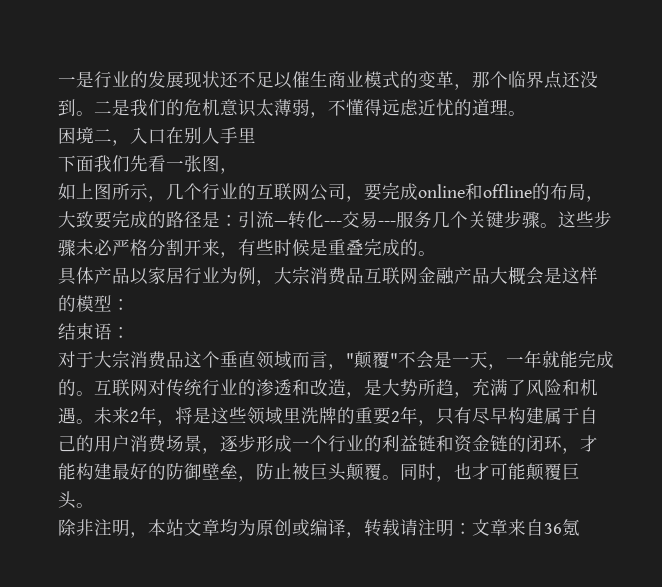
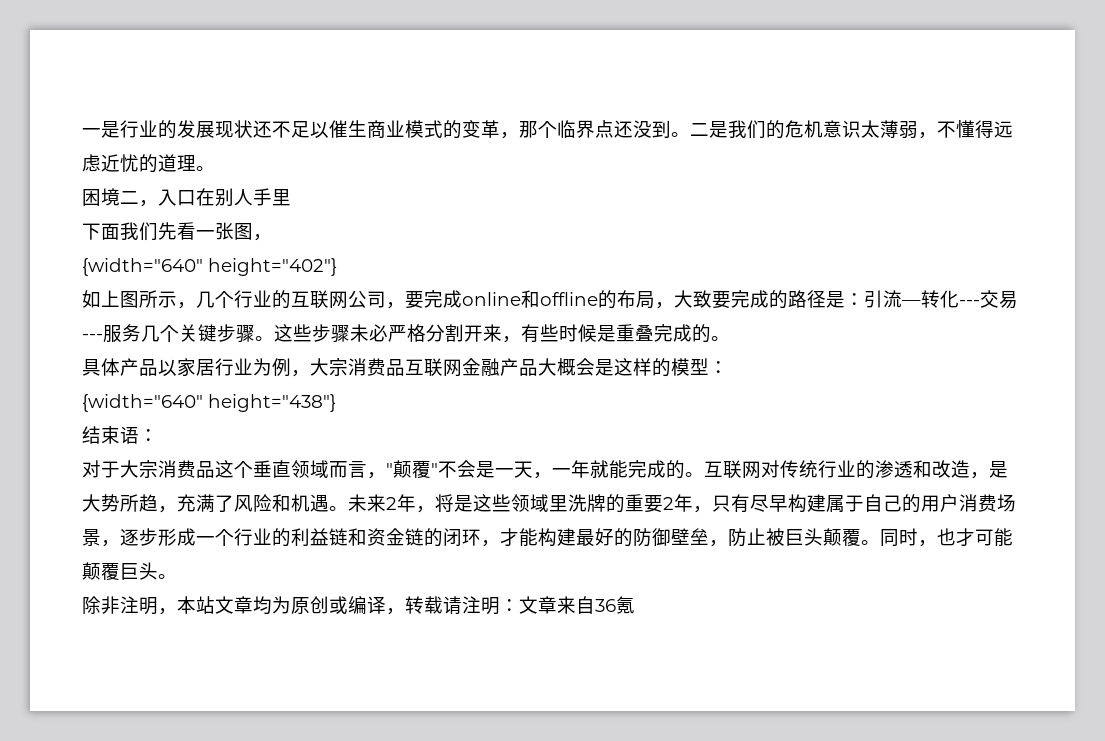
(238, 171) none -> [82,258,337,276] // {width="640" height="402"}
(130, 304) none -> [82,394,336,412] // {width="640" height="438"}

